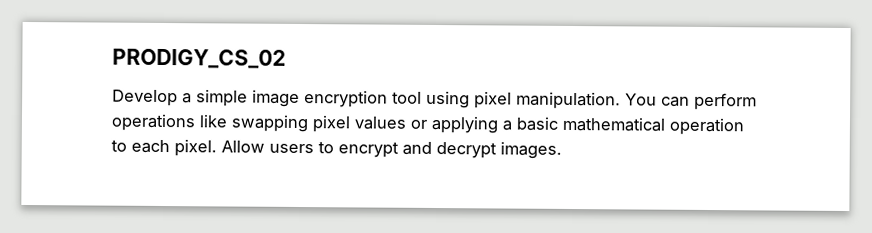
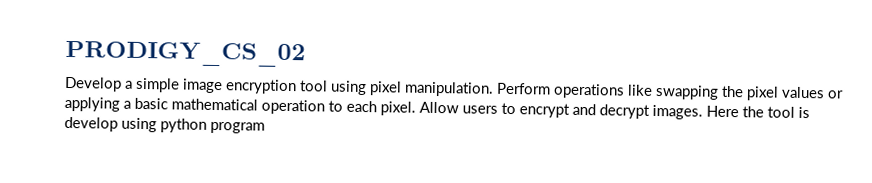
[625,92,757,111] You can perform -> [496,82,551,95] Perform
(309, 123) none -> [721,85,744,98] the
(562, 150) none -> [706,105,810,119] [64,116,265,134] Here the tool is develop using python program

